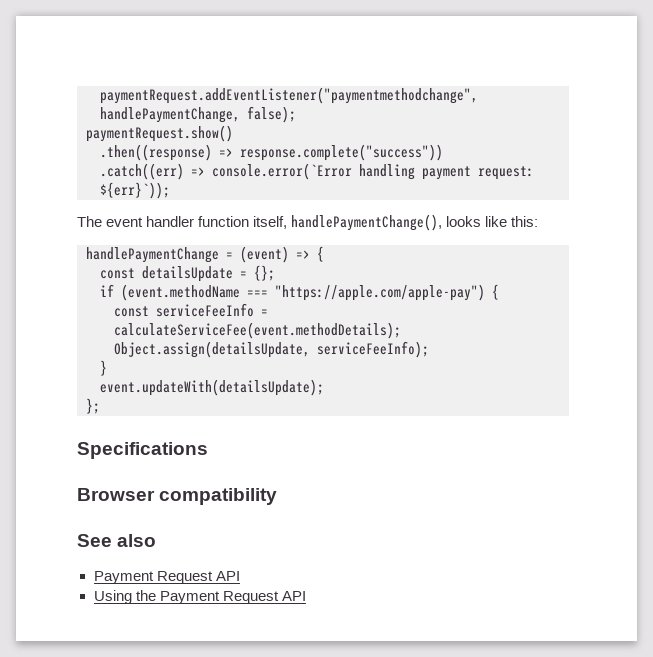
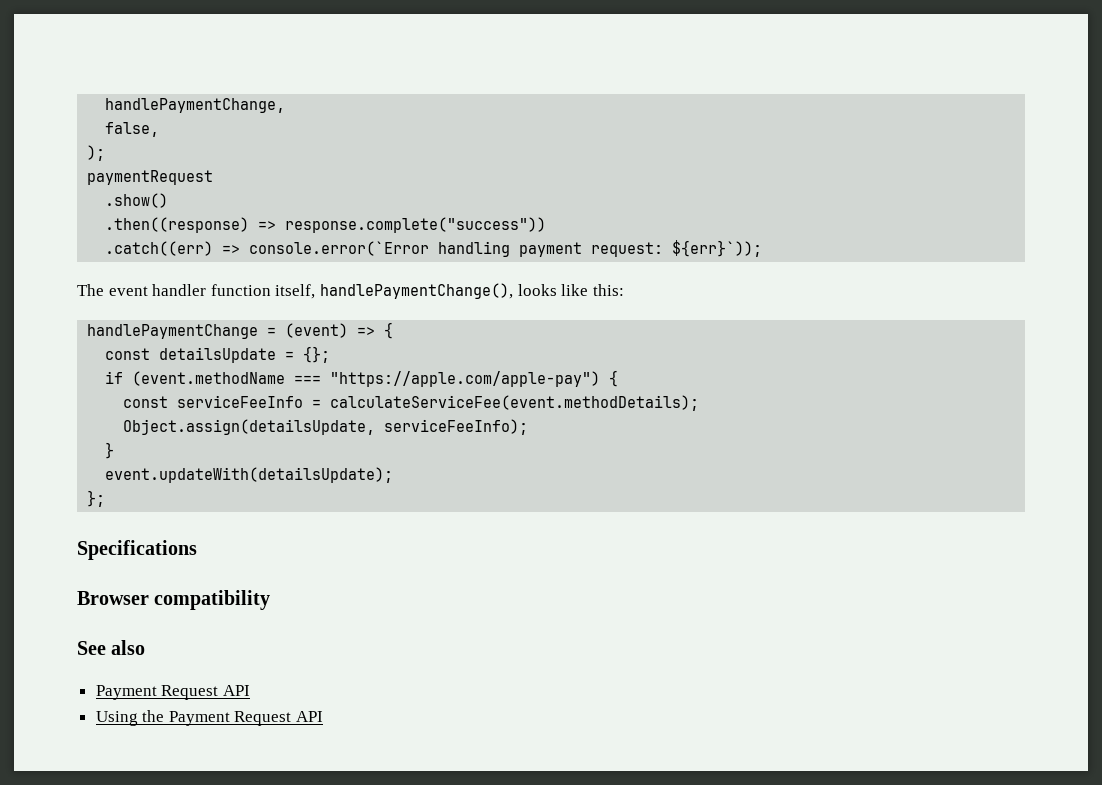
[100,87,478,104] paymentRequest.addEventListener("paymentmethodchange", -> (105, 105) none
[247,106,296,123] [86,125,233,142] false); // paymentRequest.show() -> [105,122,160,137] [87,145,106,161] [87,170,214,185] [105,193,169,208] // false, // ); // paymentRequest // .show()

